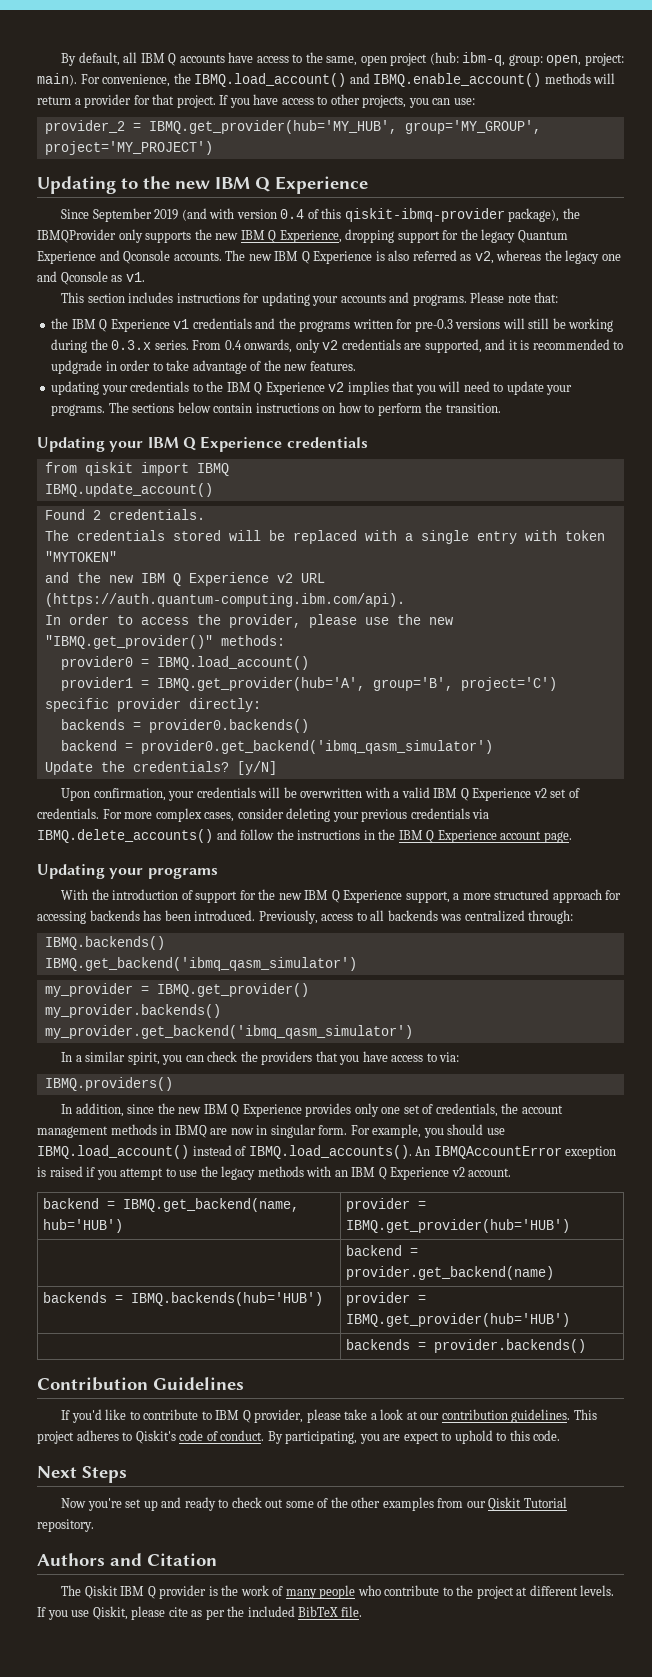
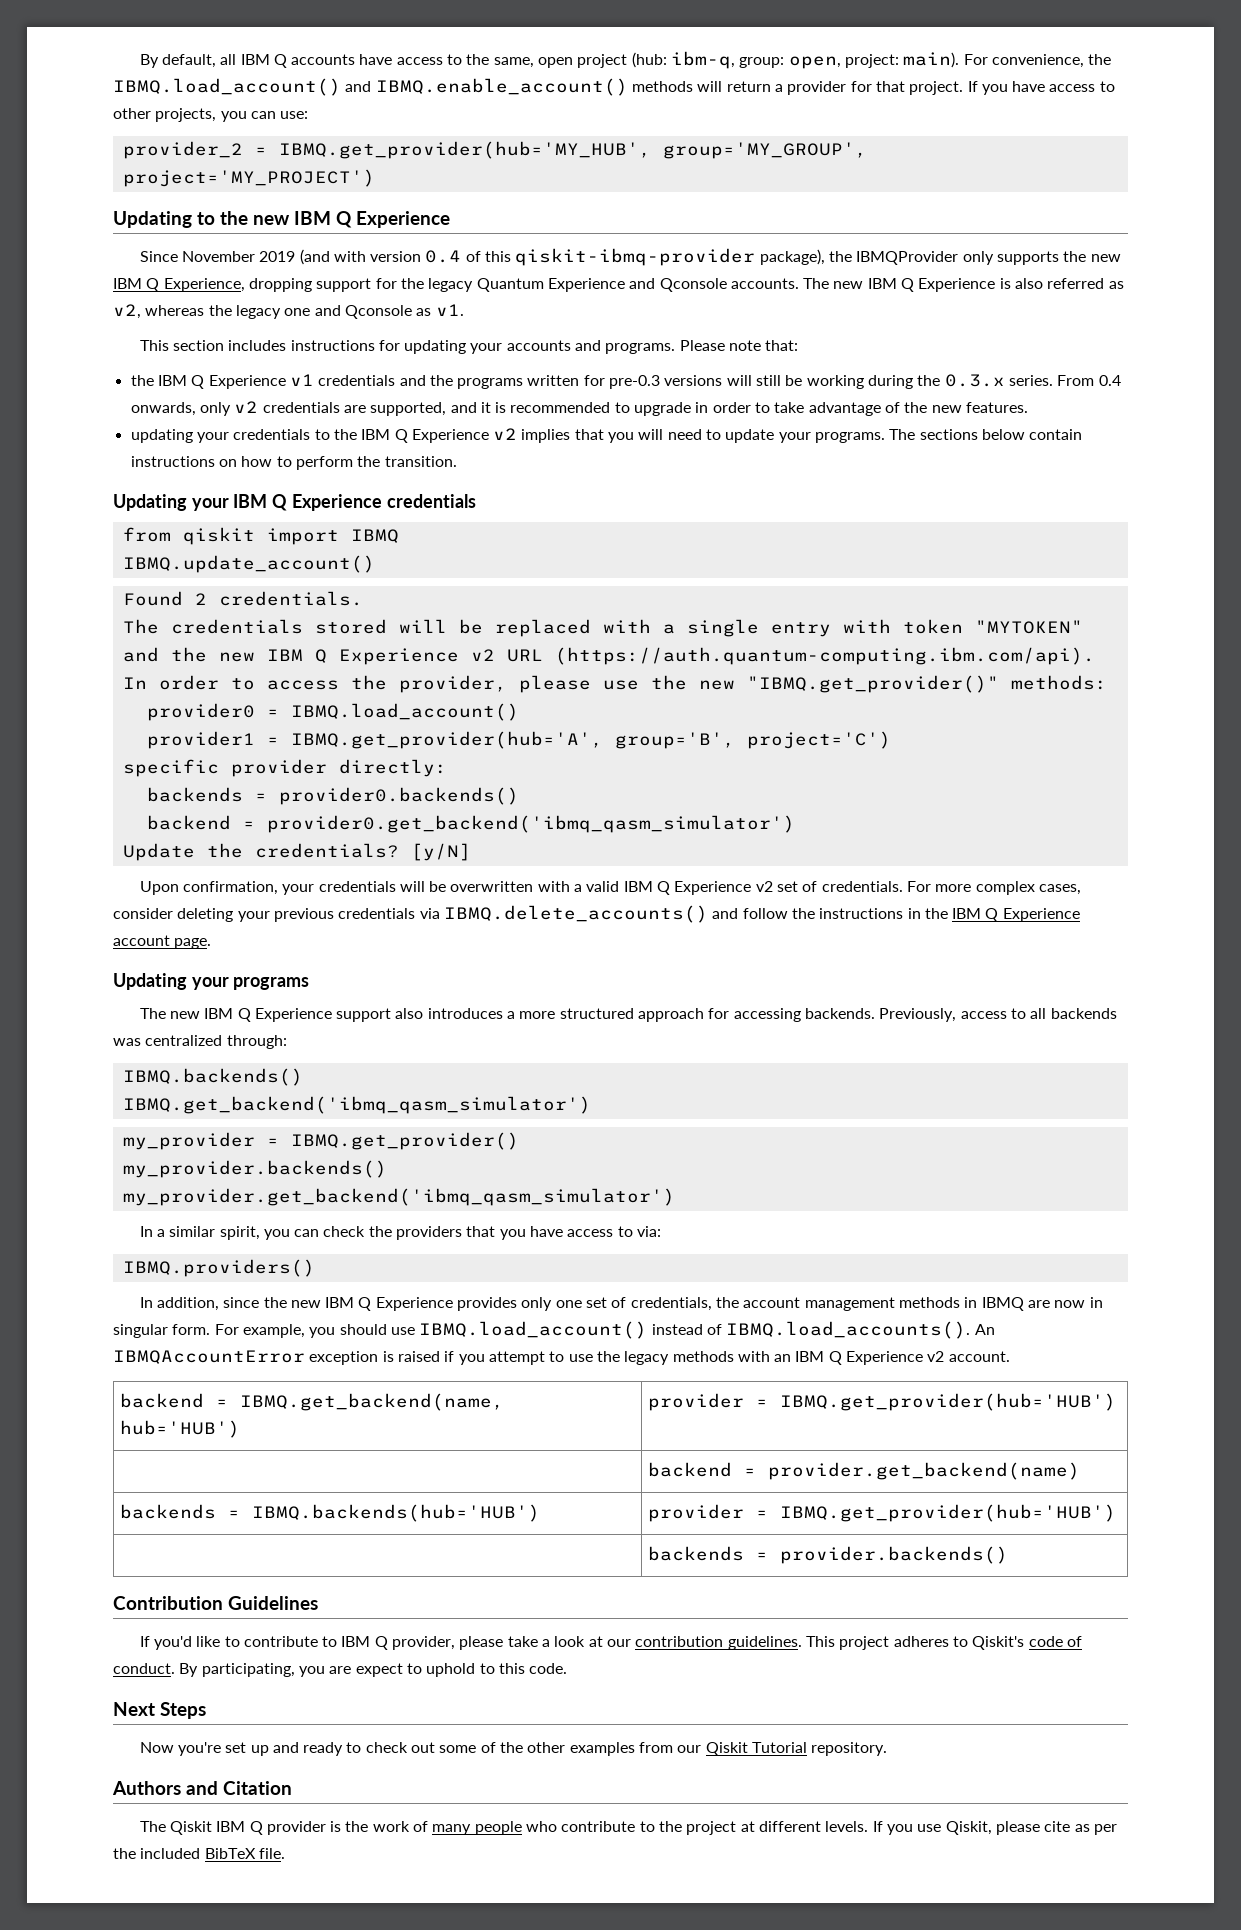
[92,208,152,222] September -> [181,251,255,262] November
[51,360,103,374] updgrade -> [634,402,692,416] upgrade
[61,889,450,903] With the introduction of support for the new IBM Q Experience support, -> [139,1008,503,1022] The new IBM Q Experience support also introduces
[89,910,256,921] backends has been introduced. -> [805,1008,876,1019] backends.

